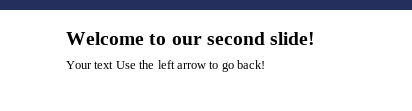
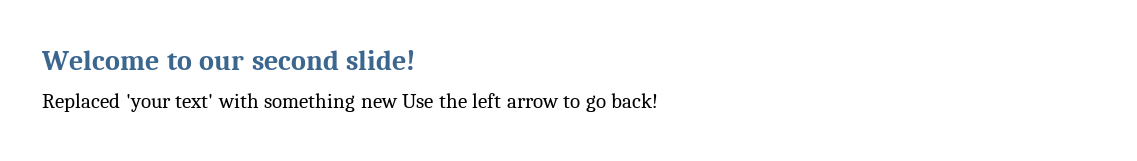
[66,61,114,69] Your text -> [42,93,398,112] Replaced 'your text' with something new

